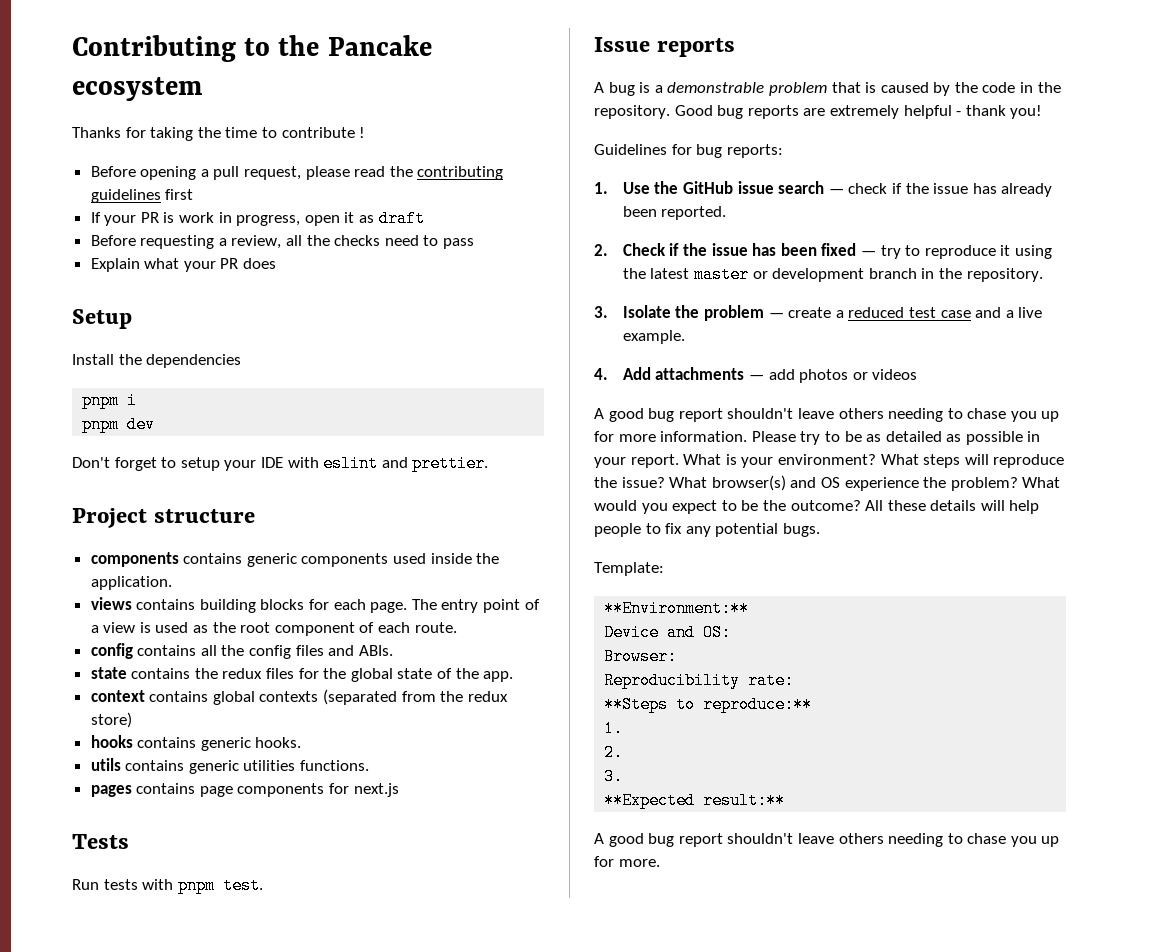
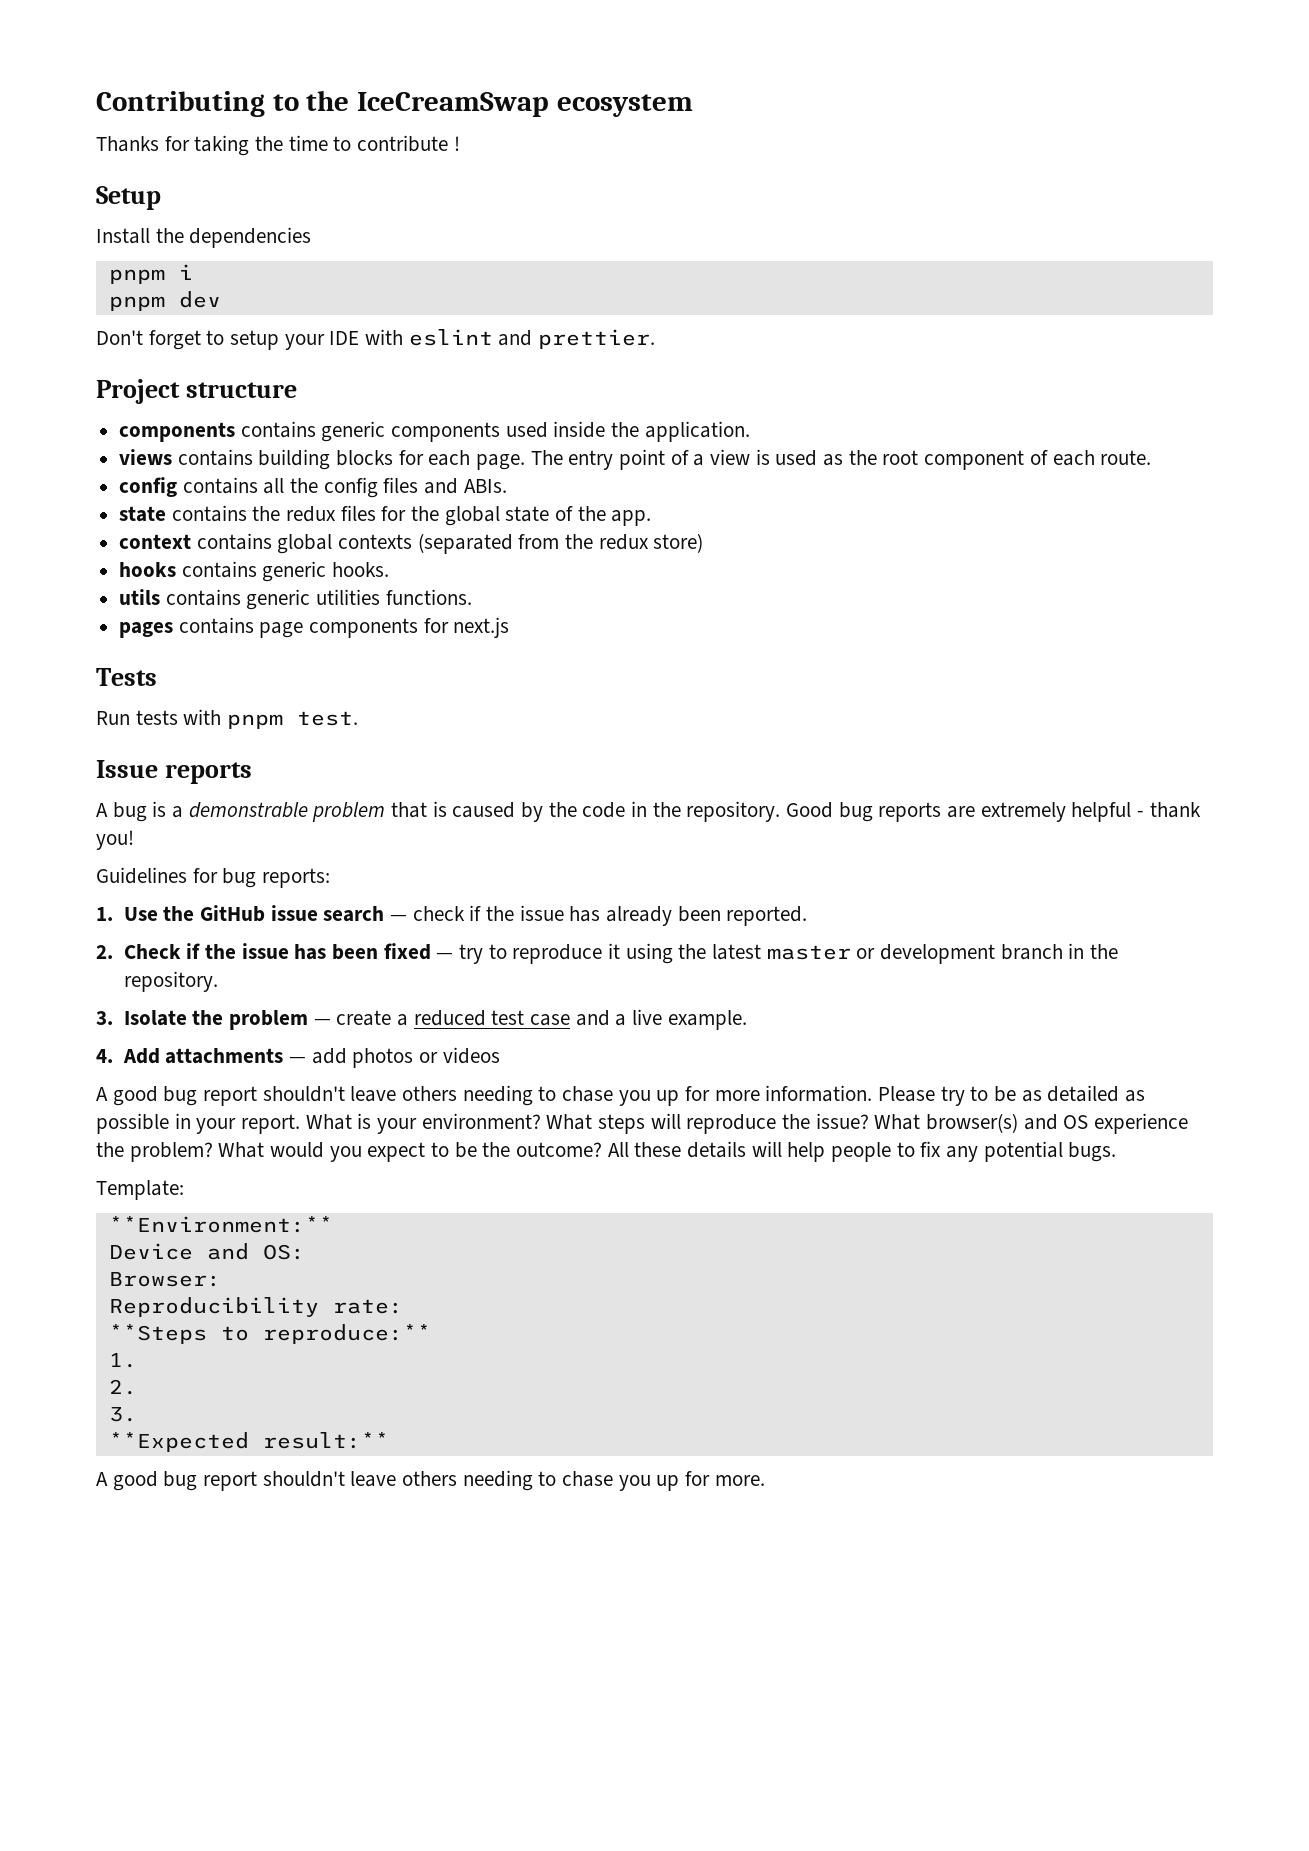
[327,35,432,56] Pancake -> [357,92,550,117] IceCreamSwap
[90,166,504,180] [90,189,194,203] [90,210,425,227] [90,235,475,249] [90,258,277,272] // Before opening a pull request, please read the contributing guidelines first // If your PR is work in progress, open it as draft // Before requesting a review, all the checks need to pass // Explain what your PR does -> (460, 143) none

